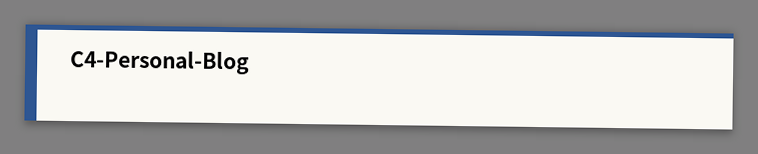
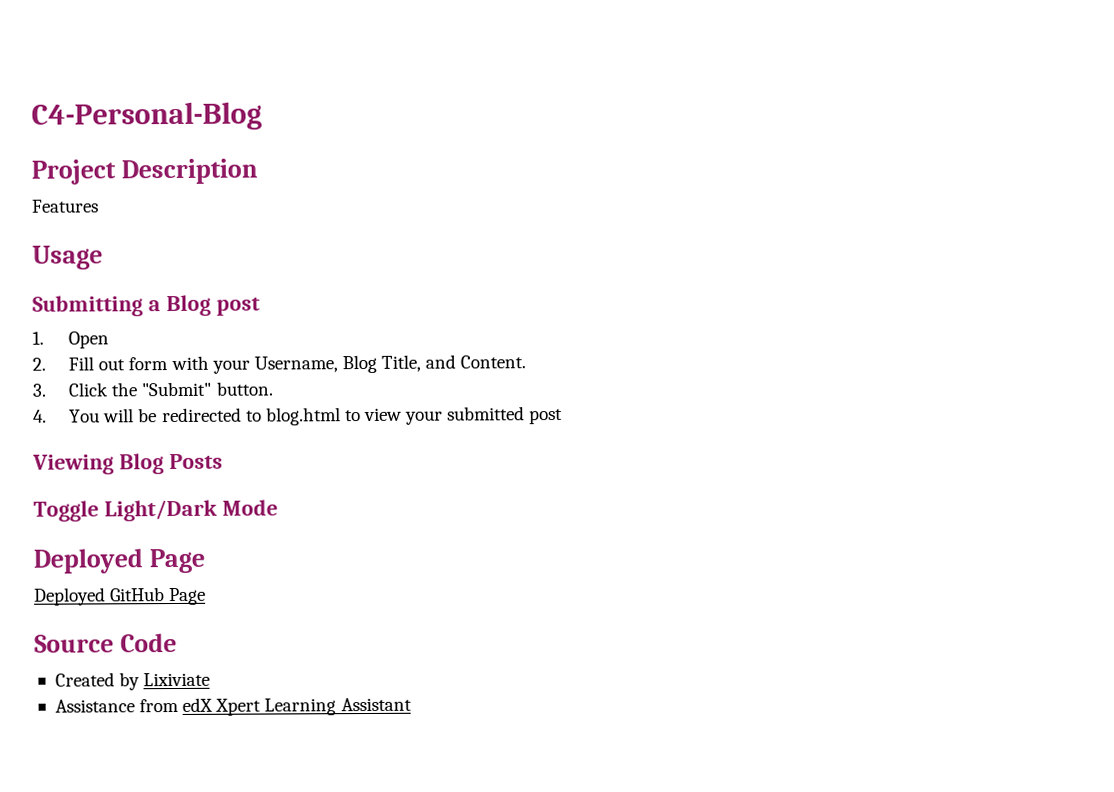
(250, 62) none -> [31,158,258,185] [31,199,99,213] [32,245,103,270] [32,294,260,317] [32,331,110,349] [32,354,527,374] [32,381,273,397] [33,406,564,426] [32,453,223,475] [33,499,278,522] [33,548,205,574] [33,587,207,606] [34,632,177,653] [54,672,211,691] [54,697,412,716] // Project Description // Features // Usage // Submitting a Blog post // 1. Open // 2. Fill out form with your Username, Blog Title, and Content. // 3. Click the "Submit" button. // 4. You will be redirected to blog.html to view your submitted post // Viewing Blog Posts // Toggle Light/Dark Mode // Deployed Page // Deployed GitHub Page // Source Code // Created by Lixiviate // Assistance from edX Xpert Learning Assistant

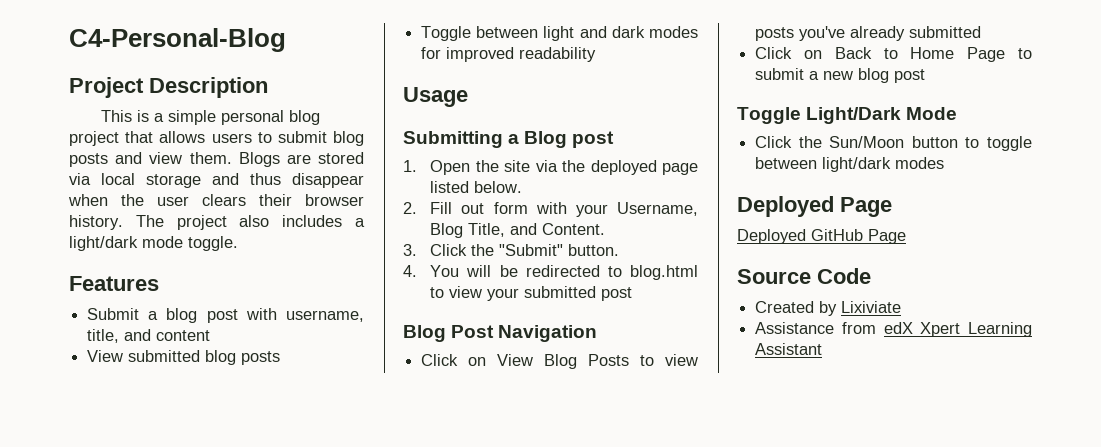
[31,199,99,213] Features -> [101,110,321,125] [69,131,364,146] [69,152,364,167] [69,173,364,188] [68,194,364,206] [69,215,366,230] [69,236,238,251] [69,276,159,291] [87,308,365,323] [87,329,211,343] [87,350,281,365] [421,26,698,41] [421,47,597,62] This is a simple personal blog project that allows users to submit blog posts and view them. Blogs are stored via local storage and thus disappear when the user clears their browser history. The project also includes a light/dark mode toggle. // Features // Submit a blog post with username, title, and content // View submitted blog posts // Toggle between light and dark modes for improved readability
(110, 340) none -> [475,160,698,175] [430,181,523,193] the site via the deployed page listed below.
[32,453,223,475] [33,499,278,522] Viewing Blog Posts // Toggle Light/Dark Mode -> [403,325,598,342] [421,354,698,369] [755,26,982,41] [755,47,1032,62] [755,68,926,83] [737,107,958,124] [755,136,1032,151] [755,157,945,172] Blog Post Navigation // Click on View Blog Posts to view posts you've already submitted // Click on Back to Home Page to submit a new blog post // Toggle Light/Dark Mode // Click the Sun/Moon button to toggle between light/dark modes

